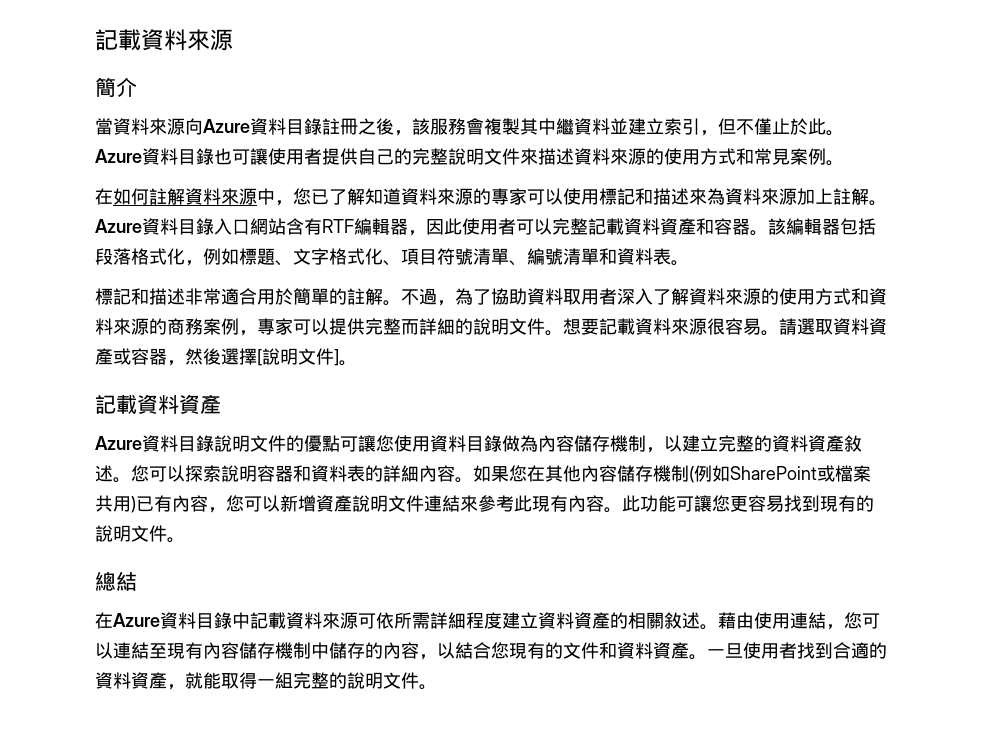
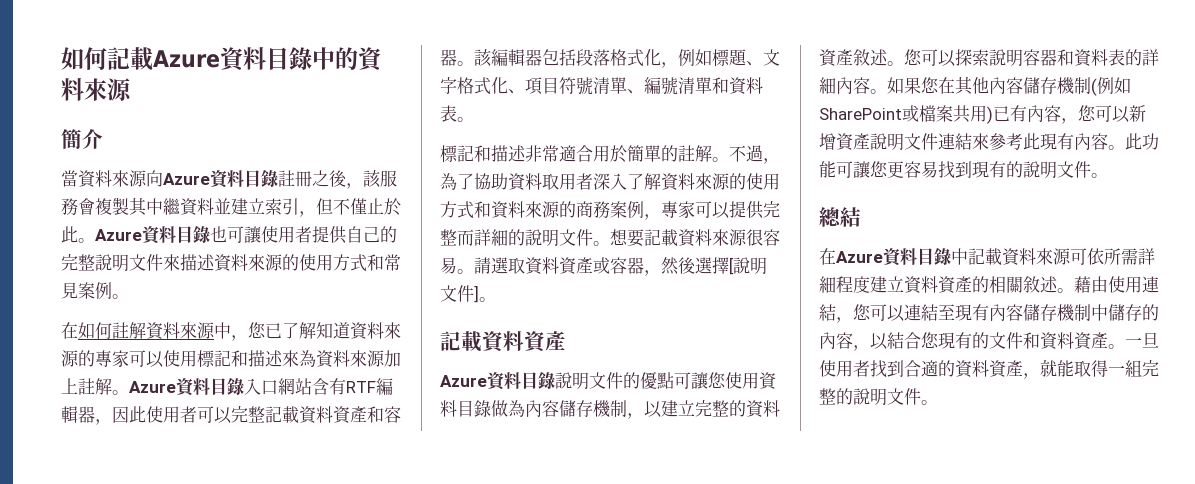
[95,29,141,51] 記載 -> [61,47,358,72] 如何記載Azure資料目錄中的

